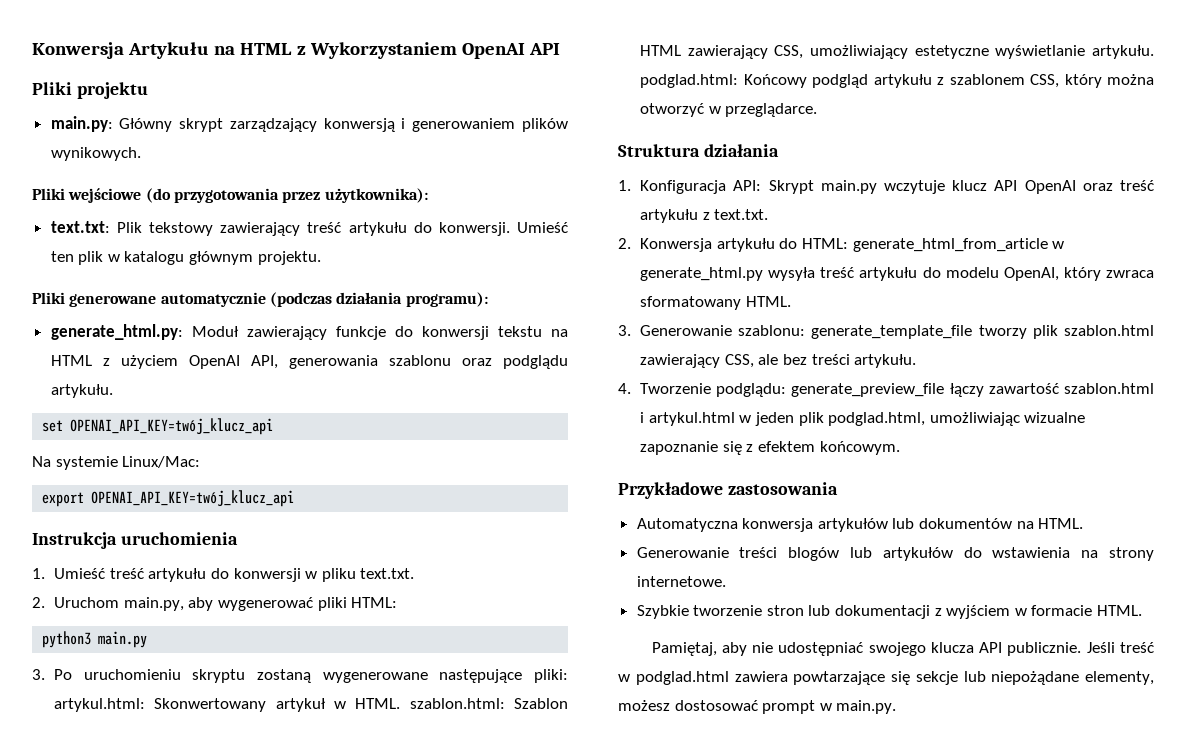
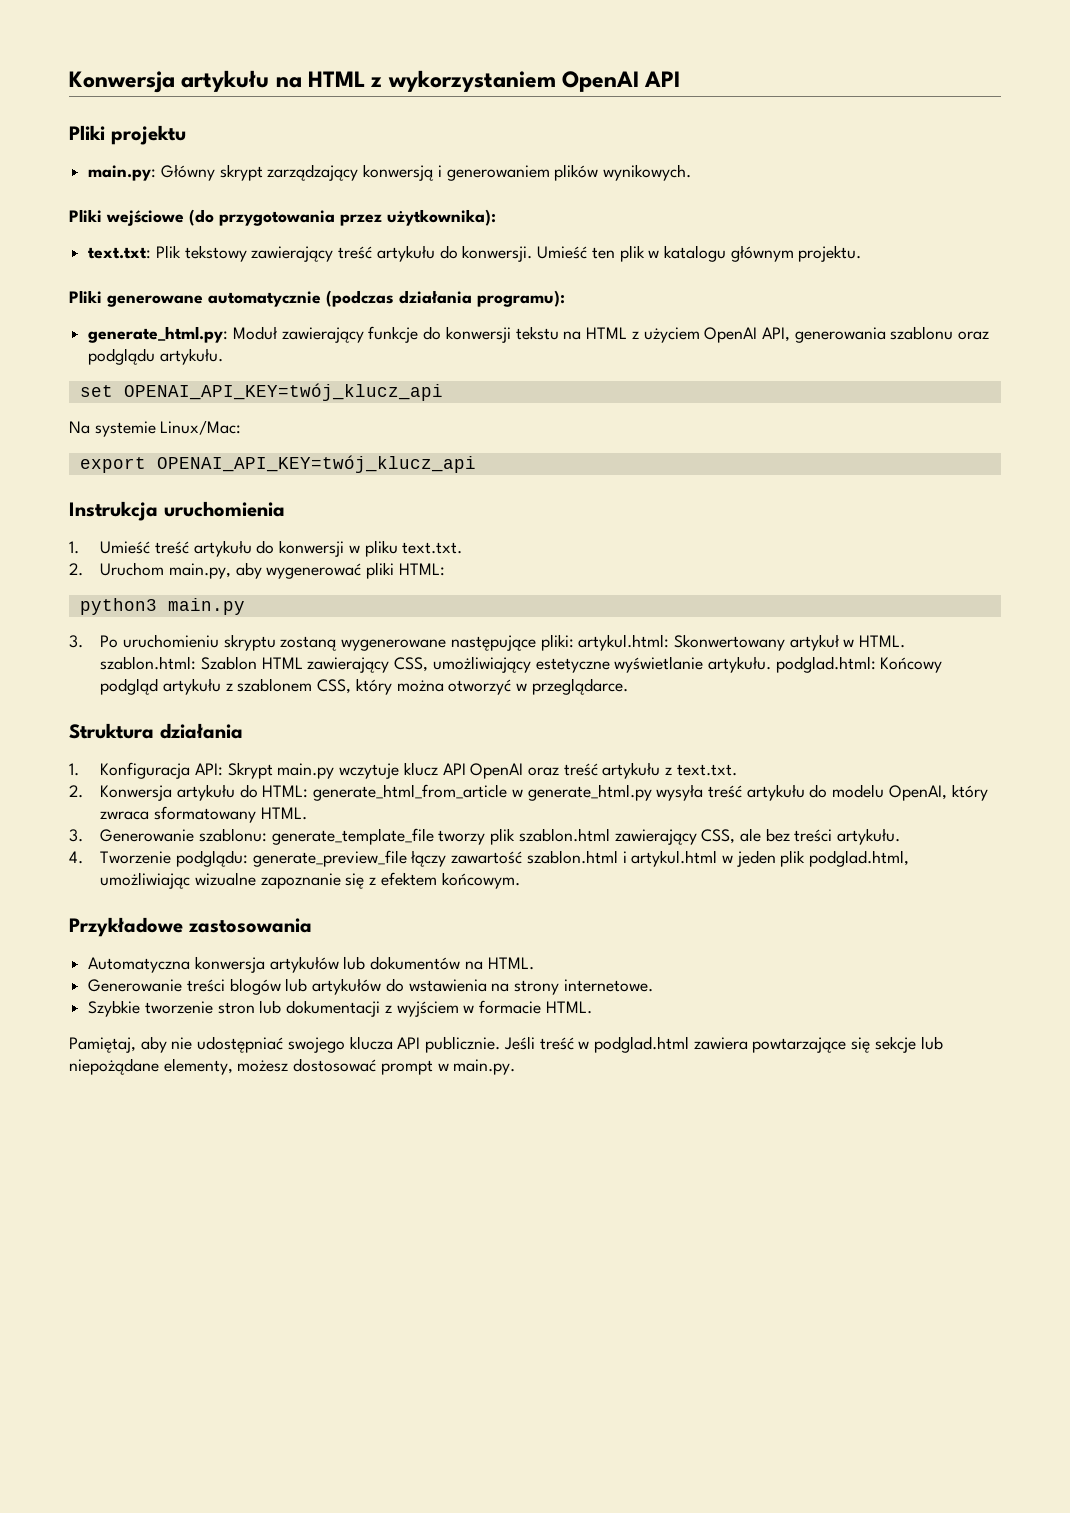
[32,42,457,59] Konwersja Artykułu na HTML z Wykorzystaniem -> [69,70,556,93] Konwersja artykułu na HTML z wykorzystaniem

